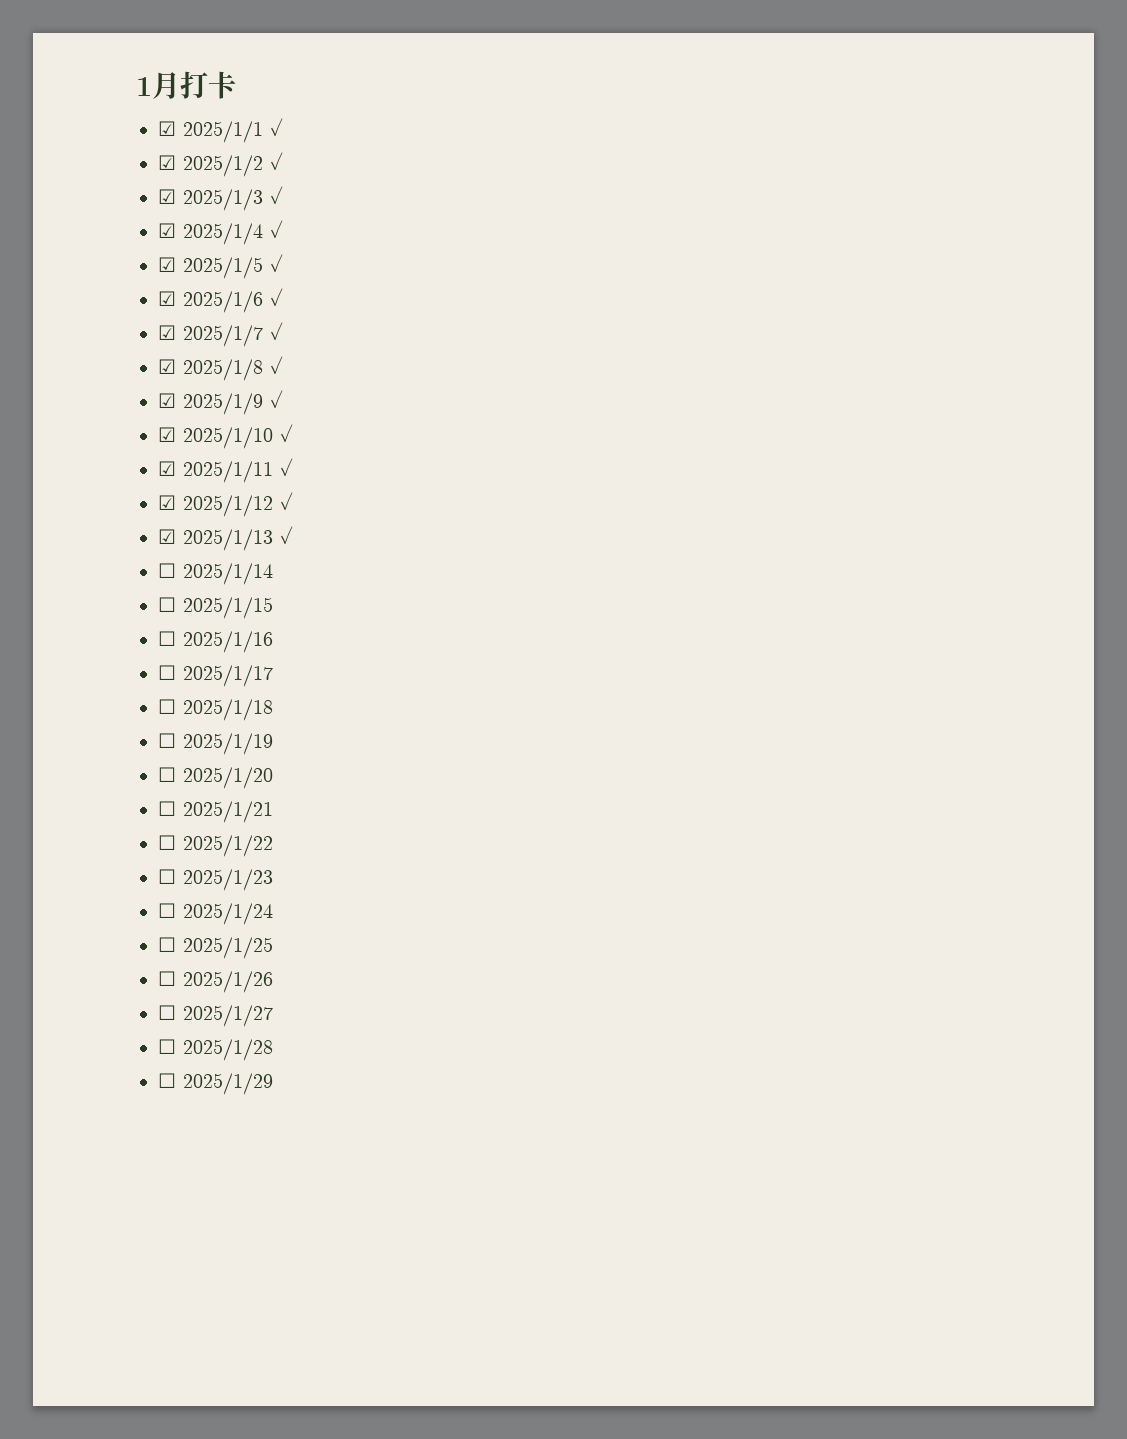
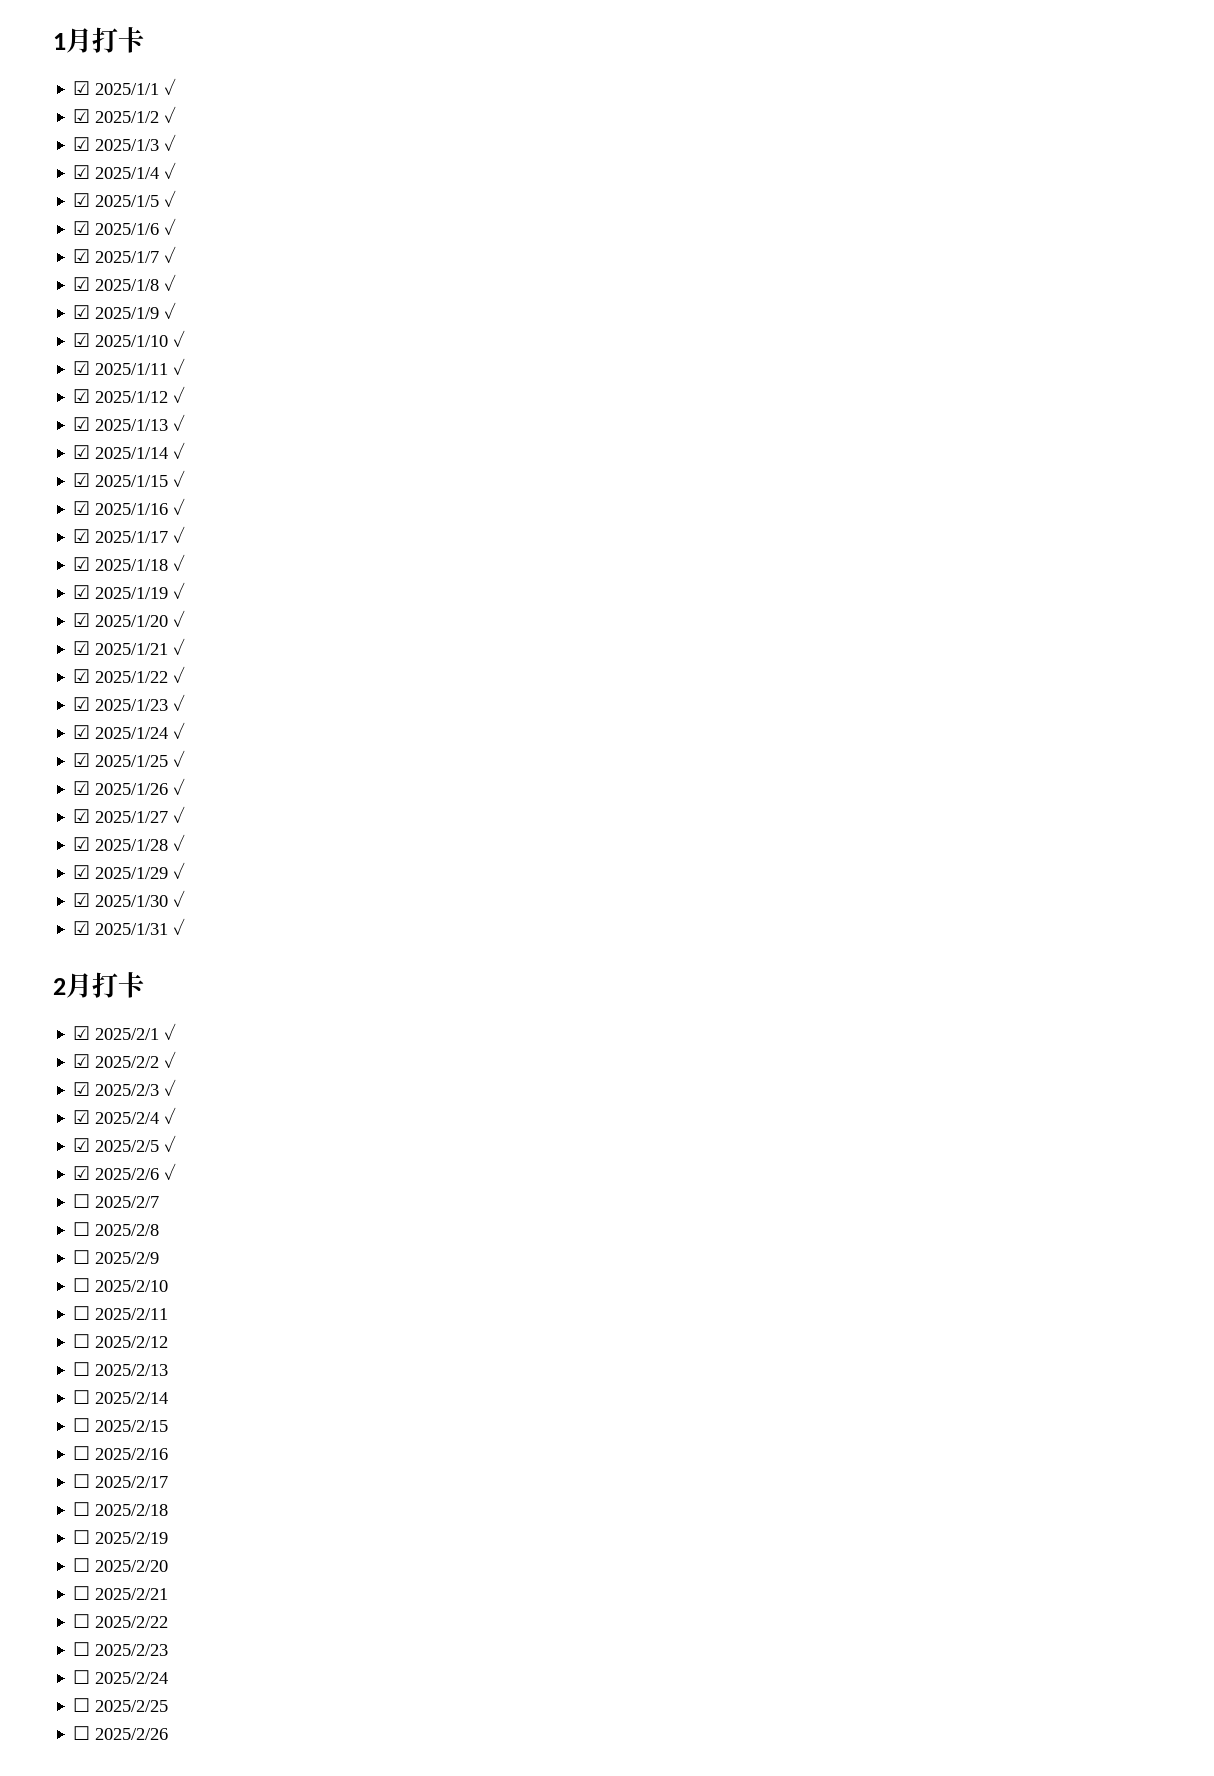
[158,563,176,578] ☐ -> [73,445,91,459] ☑
[158,597,273,619] [158,631,273,653] [158,665,273,687] [158,699,273,721] [158,733,273,755] [158,767,273,789] [158,801,273,823] [158,835,273,857] [158,869,273,891] [158,903,273,925] [158,937,273,959] [158,971,273,993] [158,1005,273,1027] [158,1039,273,1061] [158,1073,273,1095] // ☐ 2025/1/15 // ☐ 2025/1/16 // ☐ 2025/1/17 // ☐ 2025/1/18 // ☐ 2025/1/19 // ☐ 2025/1/20 // ☐ 2025/1/21 // ☐ 2025/1/22 // ☐ 2025/1/23 // ☐ 2025/1/24 // ☐ 2025/1/25 // ☐ 2025/1/26 // ☐ 2025/1/27 // ☐ 2025/1/28 // ☐ 2025/1/29 -> [173,442,186,459] [73,470,186,487] [73,498,186,515] [73,526,186,543] [73,554,186,571] [73,582,186,599] [73,610,186,627] [73,638,186,655] [73,666,186,683] [73,694,186,711] [73,722,186,739] [73,750,186,767] [73,778,186,795] [73,806,186,823] [73,834,186,851] [73,862,186,879] [73,890,186,907] [73,918,186,935] [53,972,144,998] [73,1023,177,1040] [73,1051,177,1068] [73,1079,177,1096] [73,1107,177,1124] [73,1135,177,1152] [73,1163,177,1180] [73,1194,160,1208] [73,1222,160,1236] [73,1250,160,1264] [73,1278,169,1292] [73,1306,169,1320] [73,1334,169,1348] [73,1362,169,1376] [73,1390,169,1404] [73,1418,169,1432] [73,1446,169,1460] [73,1474,169,1488] [73,1502,169,1516] [73,1530,169,1544] [73,1558,169,1572] [73,1586,169,1600] [73,1614,169,1628] [73,1642,169,1656] [73,1670,169,1684] [73,1698,169,1712] [73,1726,169,1740] ✓ // ☑ 2025/1/15 ✓ // ☑ 2025/1/16 ✓ // ☑ 2025/1/17 ✓ // ☑ 2025/1/18 ✓ // ☑ 2025/1/19 ✓ // ☑ 2025/1/20 ✓ // ☑ 2025/1/21 ✓ // ☑ 2025/1/22 ✓ // ☑ 2025/1/23 ✓ // ☑ 2025/1/24 ✓ // ☑ 2025/1/25 ✓ // ☑ 2025/1/26 ✓ // ☑ 2025/1/27 ✓ // ☑ 2025/1/28 ✓ // ☑ 2025/1/29 ✓ // ☑ 2025/1/30 ✓ // ☑ 2025/1/31 ✓ // 2月打卡 // ☑ 2025/2/1 ✓ // ☑ 2025/2/2 ✓ // ☑ 2025/2/3 ✓ // ☑ 2025/2/4 ✓ // ☑ 2025/2/5 ✓ // ☑ 2025/2/6 ✓ // ☐ 2025/2/7 // ☐ 2025/2/8 // ☐ 2025/2/9 // ☐ 2025/2/10 // ☐ 2025/2/11 // ☐ 2025/2/12 // ☐ 2025/2/13 // ☐ 2025/2/14 // ☐ 2025/2/15 // ☐ 2025/2/16 // ☐ 2025/2/17 // ☐ 2025/2/18 // ☐ 2025/2/19 // ☐ 2025/2/20 // ☐ 2025/2/21 // ☐ 2025/2/22 // ☐ 2025/2/23 // ☐ 2025/2/24 // ☐ 2025/2/25 // ☐ 2025/2/26

